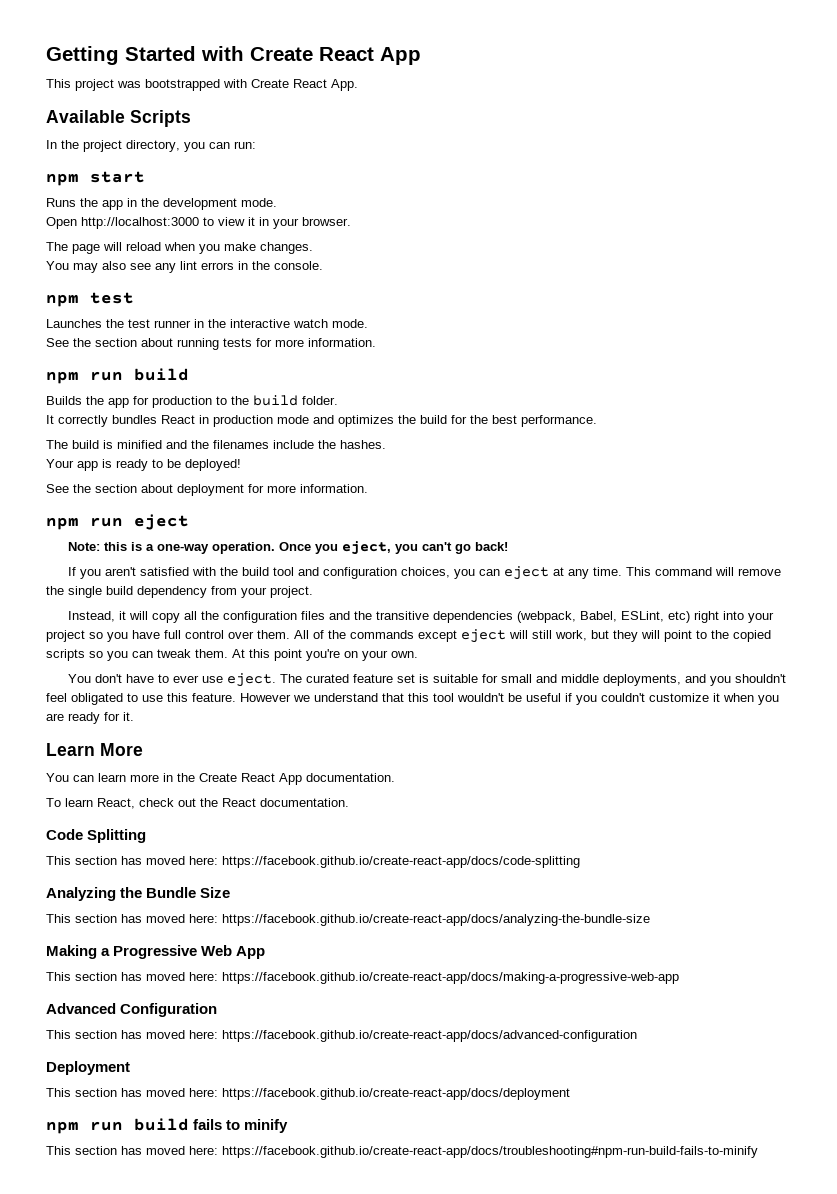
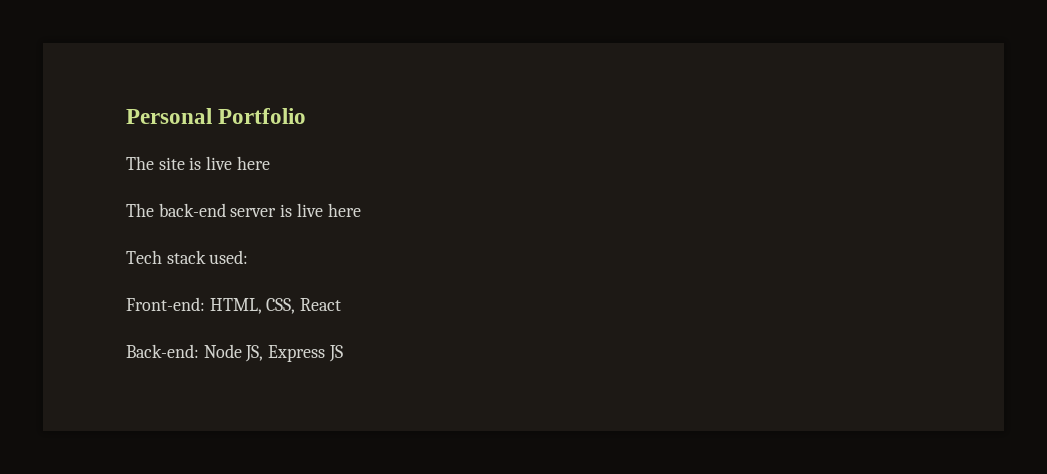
[46,46,421,65] [46,79,358,91] [46,110,191,127] [46,140,256,152] [46,171,145,186] [46,198,277,210] [46,217,351,229] [46,242,313,254] [46,261,323,273] [46,292,134,307] [46,319,368,328] [46,338,376,350] [46,368,189,384] [46,395,338,408] [46,415,597,427] [46,440,386,449] [46,459,241,471] [46,484,368,496] [46,514,189,530] [68,541,509,555] [68,566,782,580] [46,586,313,598] [68,611,775,623] [46,629,771,643] [46,649,418,661] [68,673,787,687] [46,693,779,705] [46,712,134,724] [46,743,143,756] [46,773,395,785] [46,798,349,809] [46,829,147,843] [46,856,580,868] [46,887,231,901] [46,914,650,926] [46,945,266,959] [46,972,679,984] [46,1003,218,1017] [46,1030,637,1042] [46,1061,130,1075] [46,1088,570,1100] [46,1118,289,1134] [46,1146,758,1158] Getting Started with Create React App // This project was bootstrapped with Create React App. // Available Scripts // In the project directory, you can run: // npm start // Runs the app in the development mode. // Open http://localhost:3000 to view it in your browser. // The page will reload when you make changes. // You may also see any lint errors in the console. // npm test // Launches the test runner in the interactive watch mode. // See the section about running tests for more information. // npm run build // Builds the app for production to the build folder. // It correctly bundles React in production mode and optimizes the build for the best performance. // The build is minified and the filenames include the hashes. // Your app is ready to be deployed! // See the section about deployment for more information. // npm run eject // Note: this is a one-way operation. Once you eject, you can't go back! // If you aren't satisfied with the build tool and configuration choices, you can eject at any time. This command will remove the single build dependency from your project. // Instead, it will copy all the configuration files and the transitive dependencies (webpack, Babel, ESLint, etc) right into your project so you have full control over them. All of the commands except eject will still work, but they will point to the copied scripts so you can tweak them. At this point you're on your own. // You don't have to ever use eject. The curated feature set is suitable for small and middle deployments, and you shouldn't feel obligated to use this feature. However we understand that this tool wouldn't be useful if you couldn't customize it when you are ready for it. // Learn More // You can learn more in the Create React App documentation. // To learn React, check out the React documentation. // Code Splitting // This section has moved here: https://facebook.github.io/create-react-app/docs/code-splitting // Analyzing the Bundle Size // This section has moved here: https://facebook.github.io/create-react-app/docs/analyzing-the-bundle-size // Making a Progressive Web App // This section has moved here: https://facebook.github.io/create-react-app/docs/making-a-progressive-web-app // Advanced Configuration // This section has moved here: https://facebook.github.io/create-react-app/docs/advanced-configuration // Deployment // This section has moved here: https://facebook.github.io/create-react-app/docs/deployment // npm run build fails to minify // This section has moved here: https://facebook.github.io/create-react-app/docs/troubleshooting#npm-run-build-fails-to-minify -> [126,108,307,124] [126,156,270,170] [126,203,361,217] [126,250,249,264] [126,297,342,314] [126,344,343,362] Personal Portfolio // The site is live here // The back-end server is live here // Tech stack used: // Front-end: HTML, CSS, React // Back-end: Node JS, Express JS

